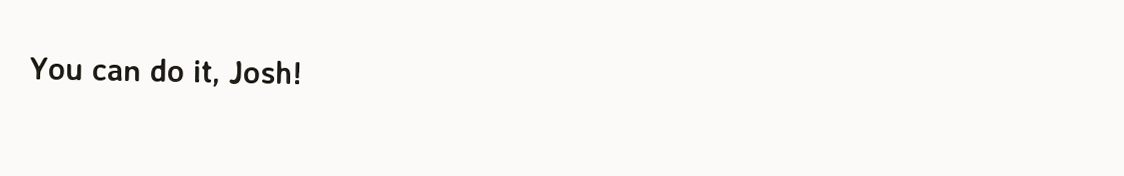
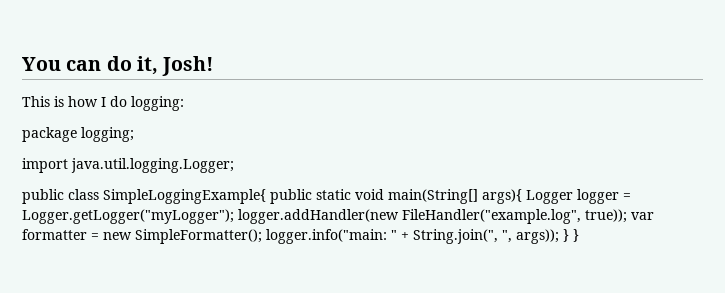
(303, 72) none -> [22,96,184,111] [22,127,134,142] [22,158,234,173] [22,189,631,204] [22,209,654,224] [22,229,579,244] // This is how I do logging: // package logging; // import java.util.logging.Logger; // public class SimpleLoggingExample{ public static void main(String[] args){ Logger logger = Logger.getLogger("myLogger"); logger.addHandler(new FileHandler("example.log", true)); var formatter = new SimpleFormatter(); logger.info("main: " + String.join(", ", args)); } }

